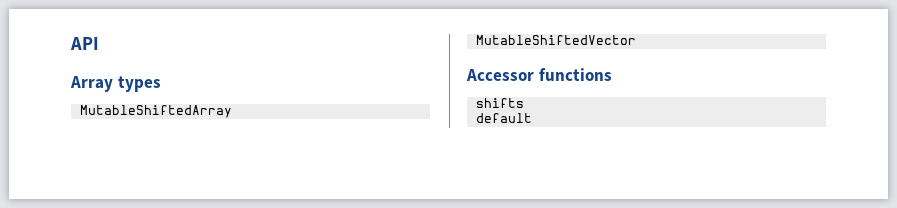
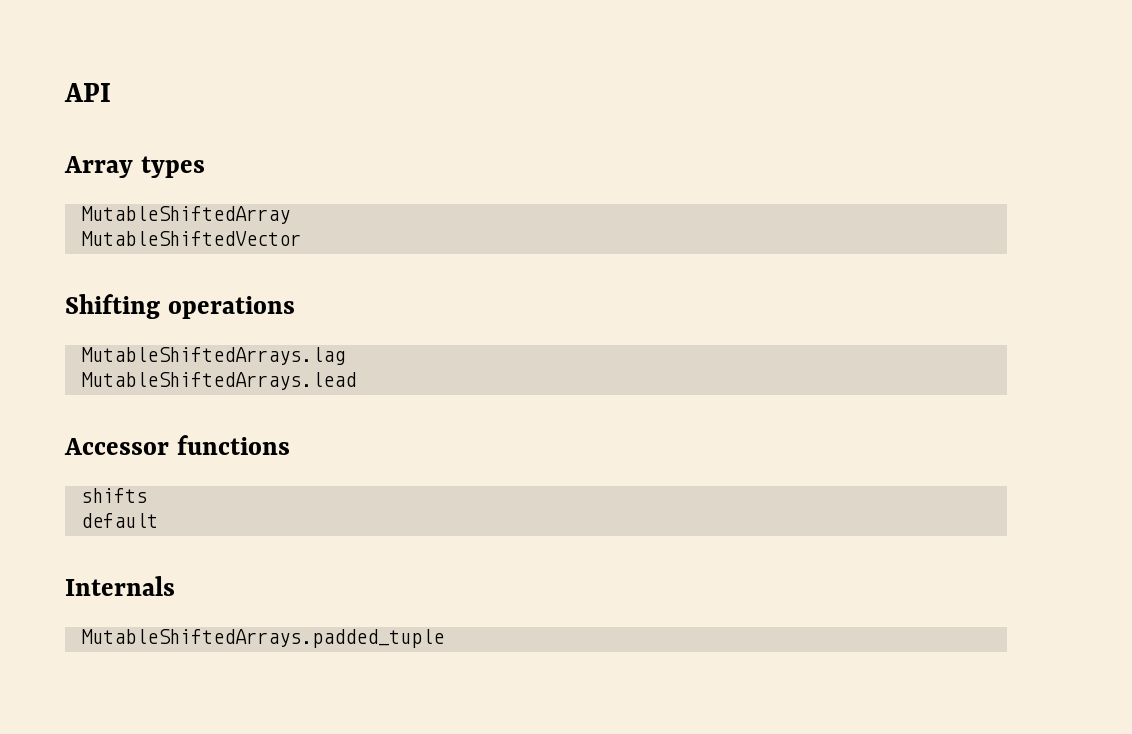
(636, 40) none -> [65,294,295,319] [80,347,345,365] [80,372,356,390] // Shifting operations // MutableShiftedArrays.lag // MutableShiftedArrays.lead
(532, 118) none -> [65,576,175,596] [80,629,444,648] // Internals // MutableShiftedArrays.padded_tuple

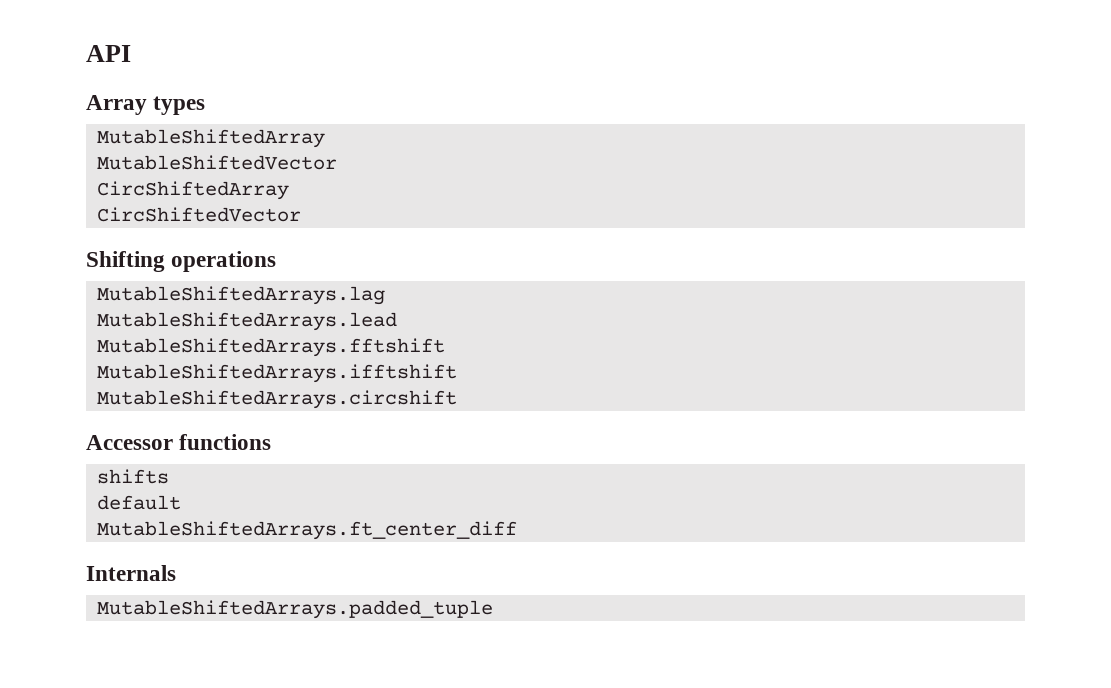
(301, 238) none -> [97,181,290,200] [97,207,302,222] // CircShiftedArray // CircShiftedVector
(356, 381) none -> [97,338,446,357] [97,364,458,383] [97,390,458,409] // MutableShiftedArrays.fftshift // MutableShiftedArrays.ifftshift // MutableShiftedArrays.circshift
(158, 520) none -> [97,521,518,540] // MutableShiftedArrays.ft_center_diff

